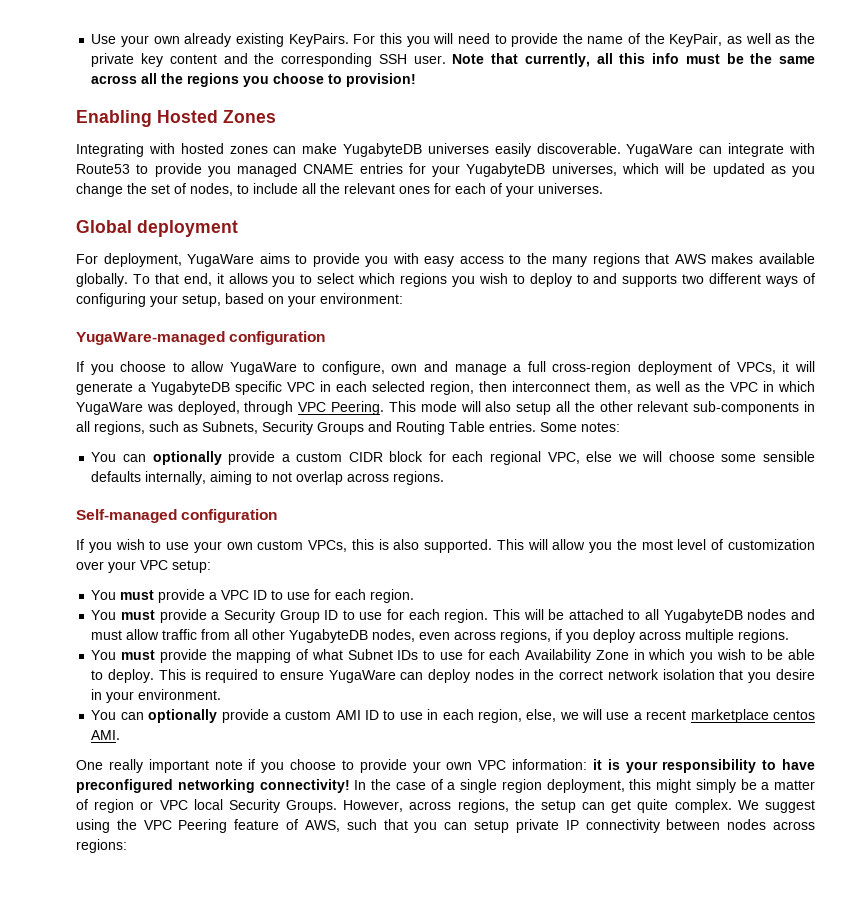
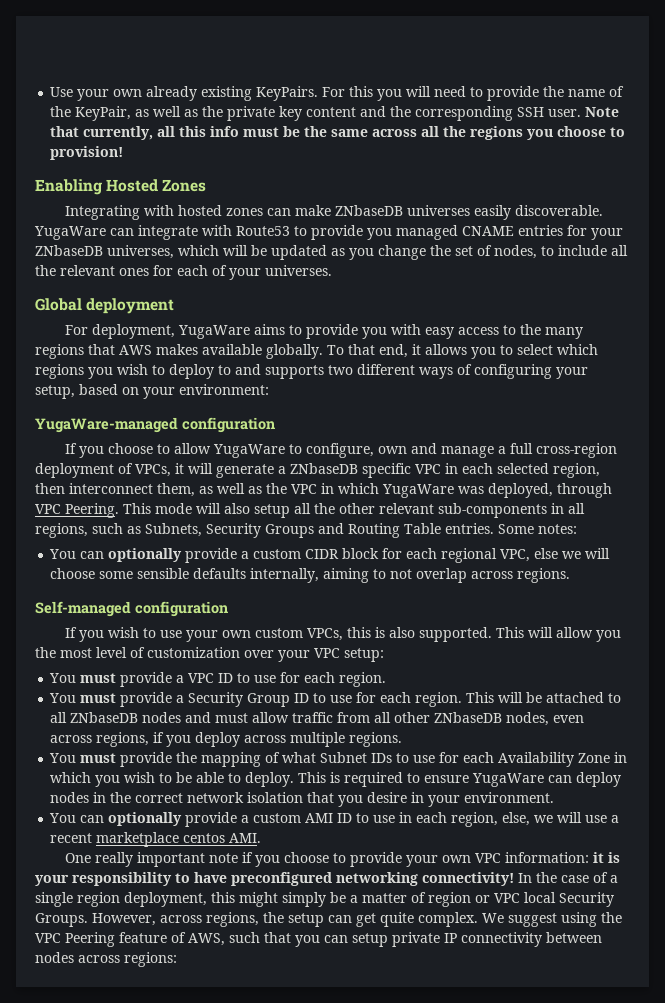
[343,143,423,157] YugabyteDB -> [335,205,404,216] ZNbaseDB
[466,163,546,177] YugabyteDB -> [35,245,103,256] ZNbaseDB
[151,381,230,395] YugabyteDB -> [290,463,358,474] ZNbaseDB
[663,609,743,623] YugabyteDB -> [70,712,139,723] ZNbaseDB
[289,629,369,643] YugabyteDB -> [434,712,503,723] ZNbaseDB

